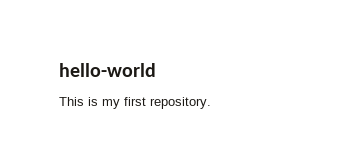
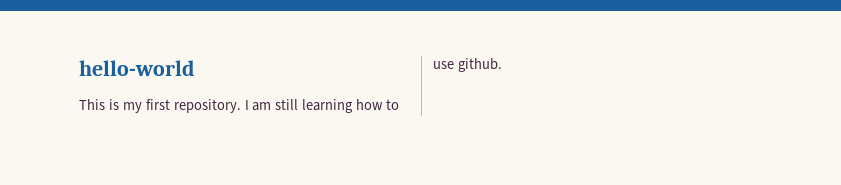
(211, 103) none -> [244,99,400,113] [433,58,502,72] I am still learning how to use github.

